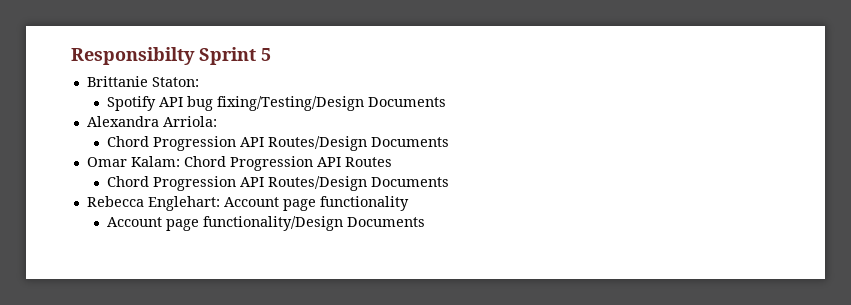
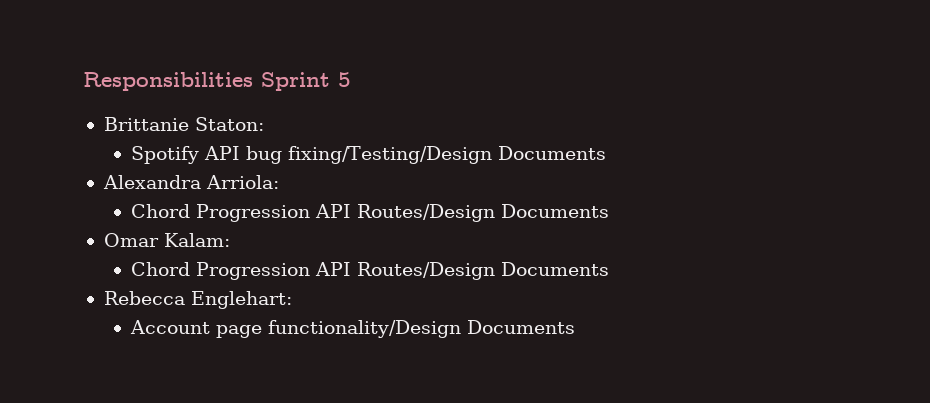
[71,47,195,65] Responsibilty -> [83,72,253,91] Responsibilities
[183,156,392,171] Chord Progression API Routes -> (230, 240) none
[223,196,409,211] Account page functionality -> (292, 300) none

